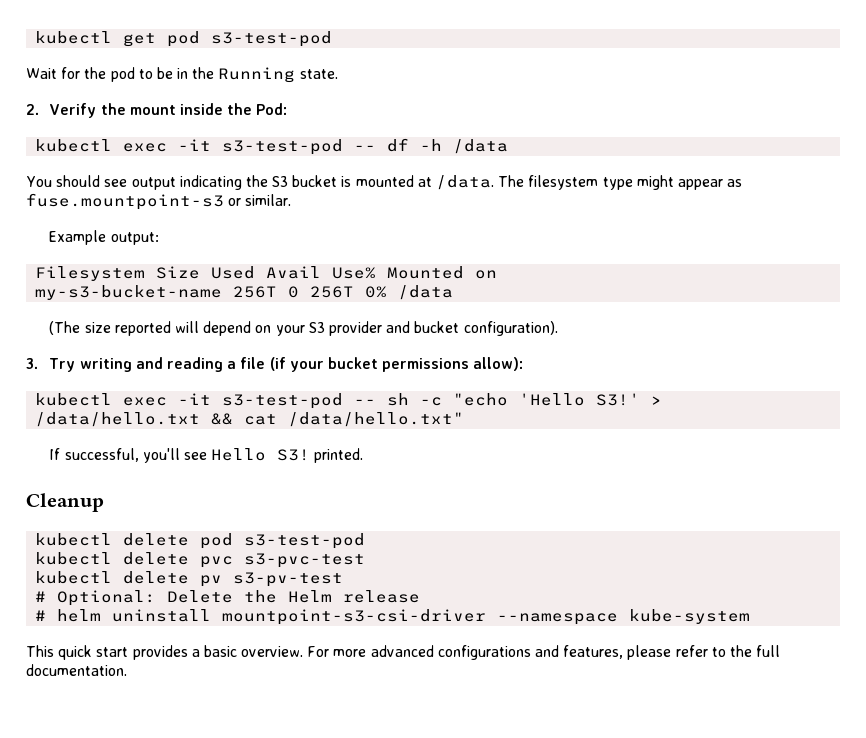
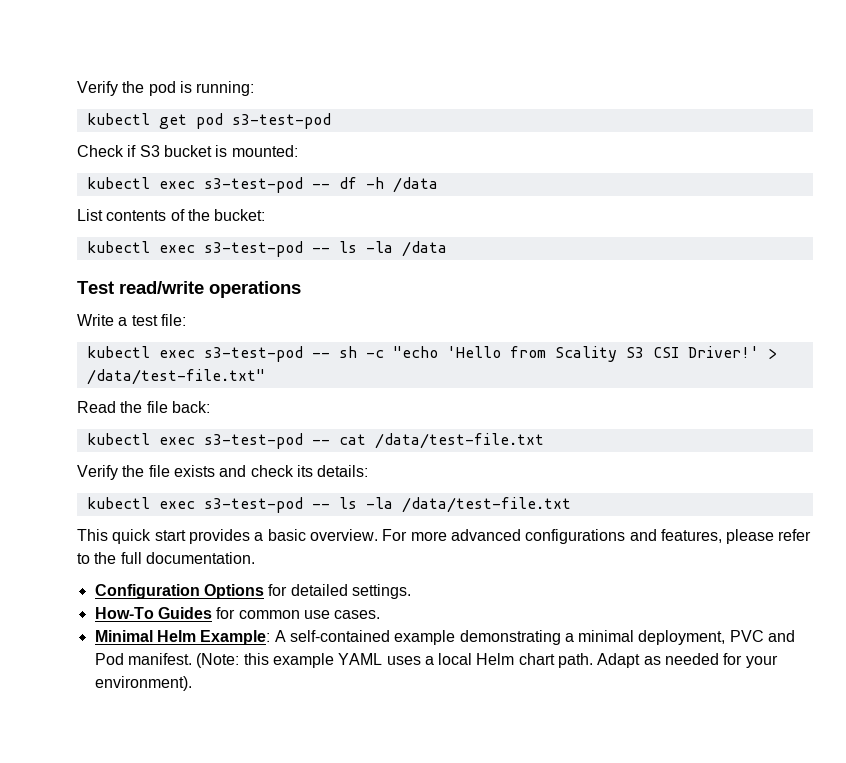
(35, 37) none -> [77,81,255,96] Verify the pod is running: //
[26,67,338,83] [26,103,288,118] [35,139,212,152] Wait for the pod to be in the Running state. // 2. Verify the mount inside the Pod: // kubectl exec -it -> [77,145,298,157] [86,177,195,189] Check if S3 bucket is mounted: // kubectl exec
[26,175,743,190] [26,193,292,210] [49,230,159,245] [35,266,498,281] [35,285,454,300] [49,321,558,336] [26,357,524,372] [35,393,212,406] You should see output indicating the S3 bucket is mounted at /data. The filesystem type might appear as fuse.mountpoint-s3 or similar. // Example output: // Filesystem Size Used Avail Use% Mounted on // my-s3-bucket-name 256T 0 256T 0% /data // (The size reported will depend on your S3 provider and bucket configuration). // 3. Try writing and reading a file (if your bucket permissions allow): // kubectl exec -it -> [77,209,266,221] [86,241,447,257] [77,281,301,298] [77,314,186,326] [86,346,195,358] List contents of the bucket: // kubectl exec s3-test-pod -- ls -la /data // Test read/write operations // Write a test file: // kubectl exec
[596,393,663,406] [35,412,465,427] [49,448,364,463] [26,493,104,512] [35,533,366,549] [35,552,366,568] [35,571,344,587] [35,590,421,606] [35,609,751,625] S3!' > /data/hello.txt && cat /data/hello.txt" // If successful, you'll see Hello S3! printed. // Cleanup // kubectl delete pod s3-test-pod // kubectl delete pvc s3-pvc-test // kubectl delete pv s3-pv-test // # Optional: Delete the Helm release // # helm uninstall mountpoint-s3-csi-driver --namespace kube-system -> [509,346,777,362] [86,369,265,385] [77,401,210,413] [86,433,544,449] [77,465,369,480] [86,497,571,513] from Scality S3 CSI Driver!' > /data/test-file.txt" // Read the file back: // kubectl exec s3-test-pod -- cat /data/test-file.txt // Verify the file exists and check its details: // kubectl exec s3-test-pod -- ls -la /data/test-file.txt
(127, 670) none -> [94,584,411,599] [94,607,381,619] [94,630,796,645] [94,653,778,668] [94,676,192,691] // Configuration Options for detailed settings. // How-To Guides for common use cases. // Minimal Helm Example: A self-contained example demonstrating a minimal deployment, PVC and Pod manifest. (Note: this example YAML uses a local Helm chart path. Adapt as needed for your environment).

